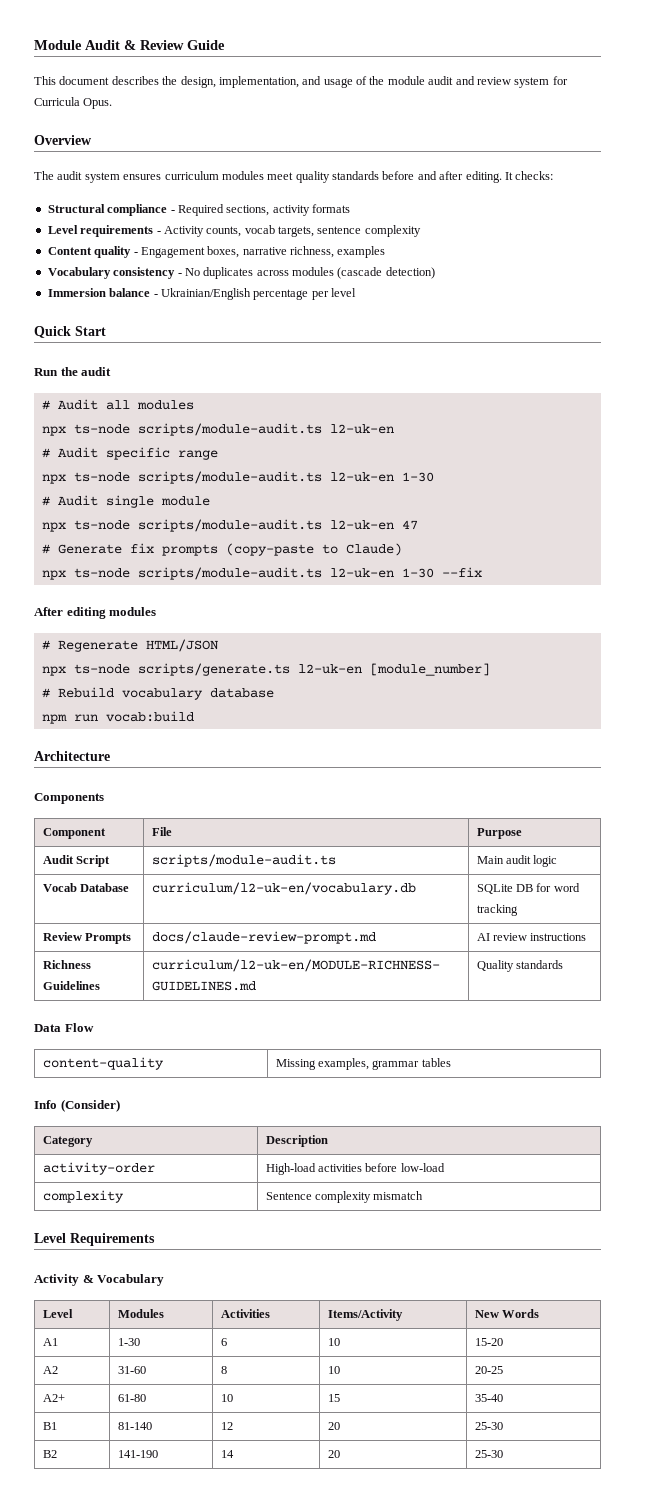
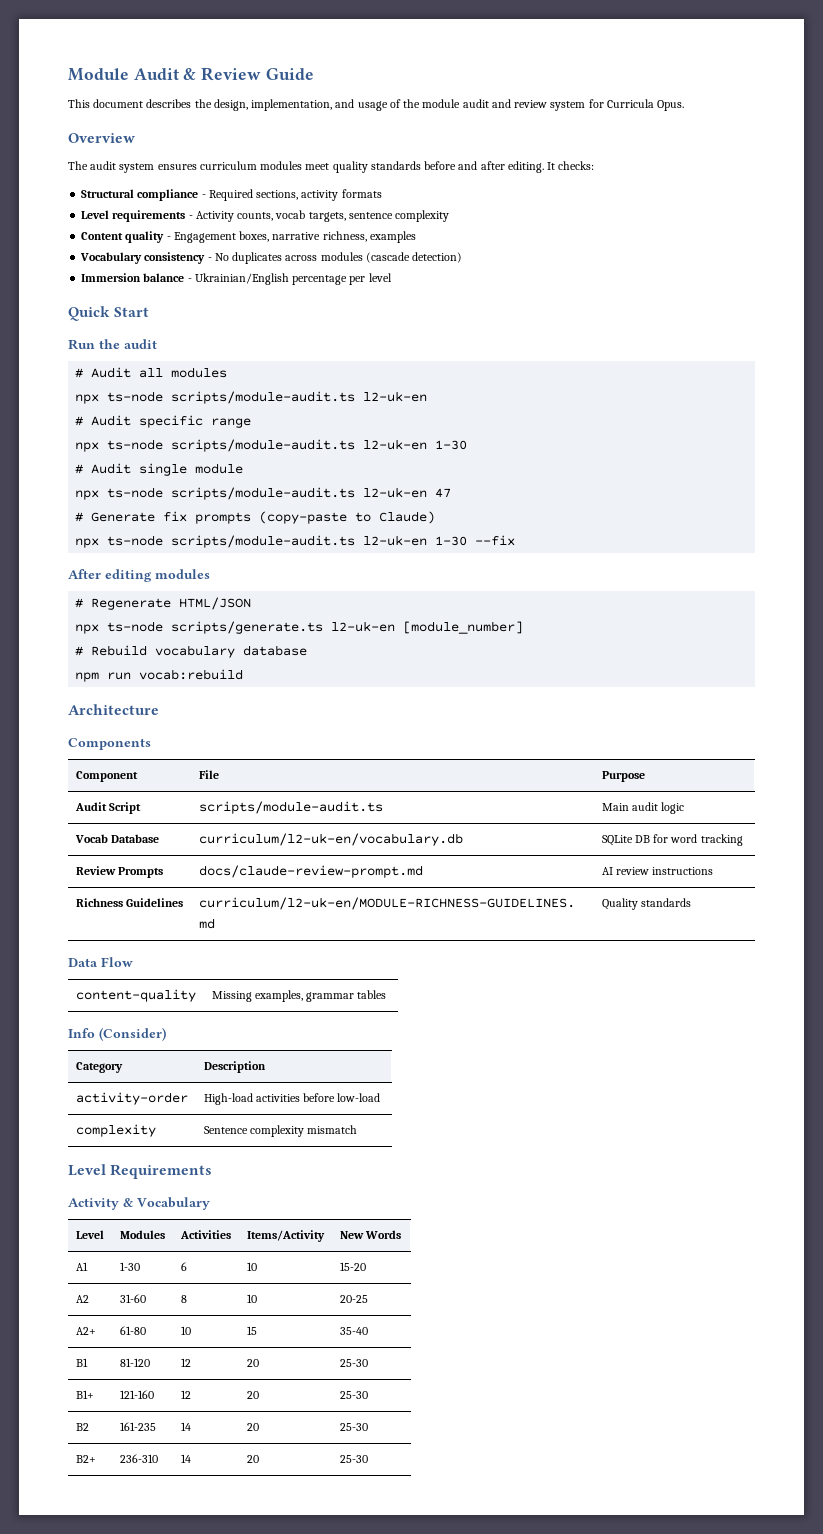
[105,711,194,722] vocab:build -> [139,669,244,680] vocab:rebuild
[117,1422,152,1430] 81-140 -> [119,1358,150,1367] [180,1358,191,1367] [246,1359,259,1367] [339,1359,368,1367] [75,1390,94,1399] [119,1390,154,1399] 81-120 | 12 | 20 | 25-30 // B1+ | 121-160
[117,1450,158,1458] [220,1450,234,1458] [327,1450,340,1458] [474,1450,503,1458] 141-190 | 14 | 20 | 25-30 -> [119,1422,156,1431] [180,1422,191,1431] [246,1423,259,1431] [339,1423,368,1431] [75,1455,96,1463] [119,1454,158,1463] [180,1454,191,1463] [246,1455,259,1463] [339,1455,368,1463] 161-235 | 14 | 20 | 25-30 // B2+ | 236-310 | 14 | 20 | 25-30

